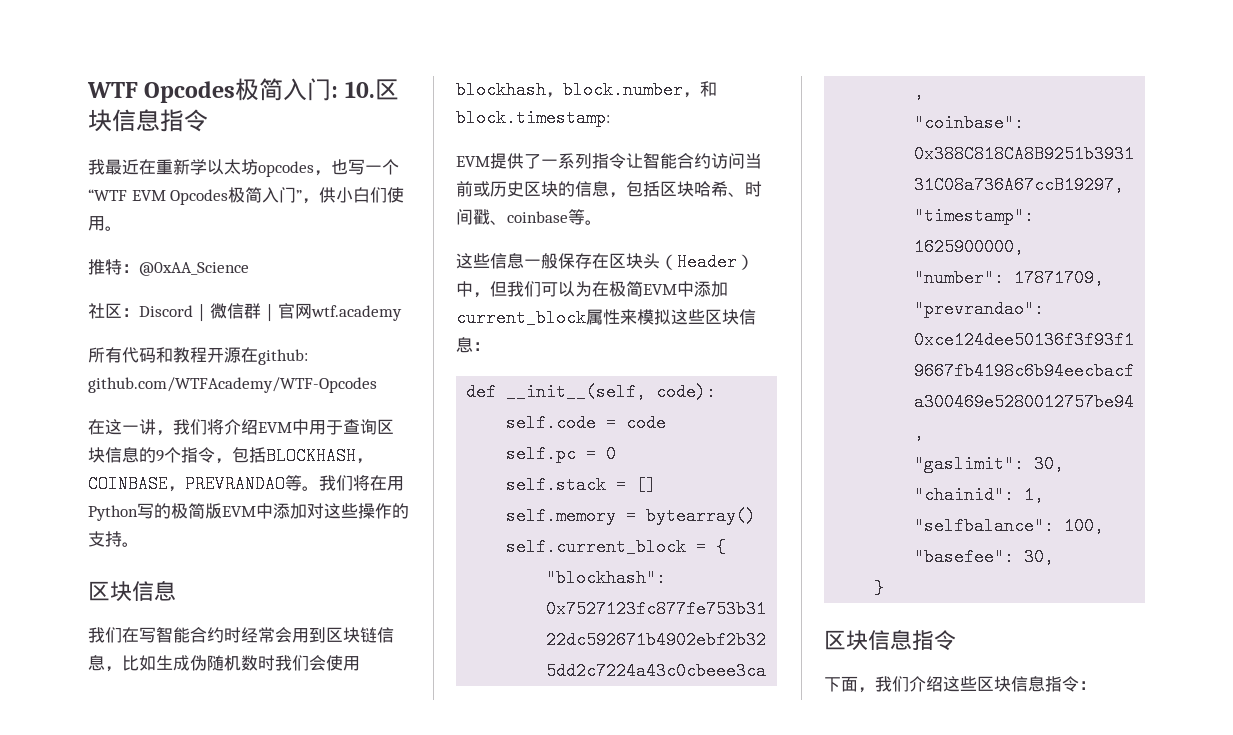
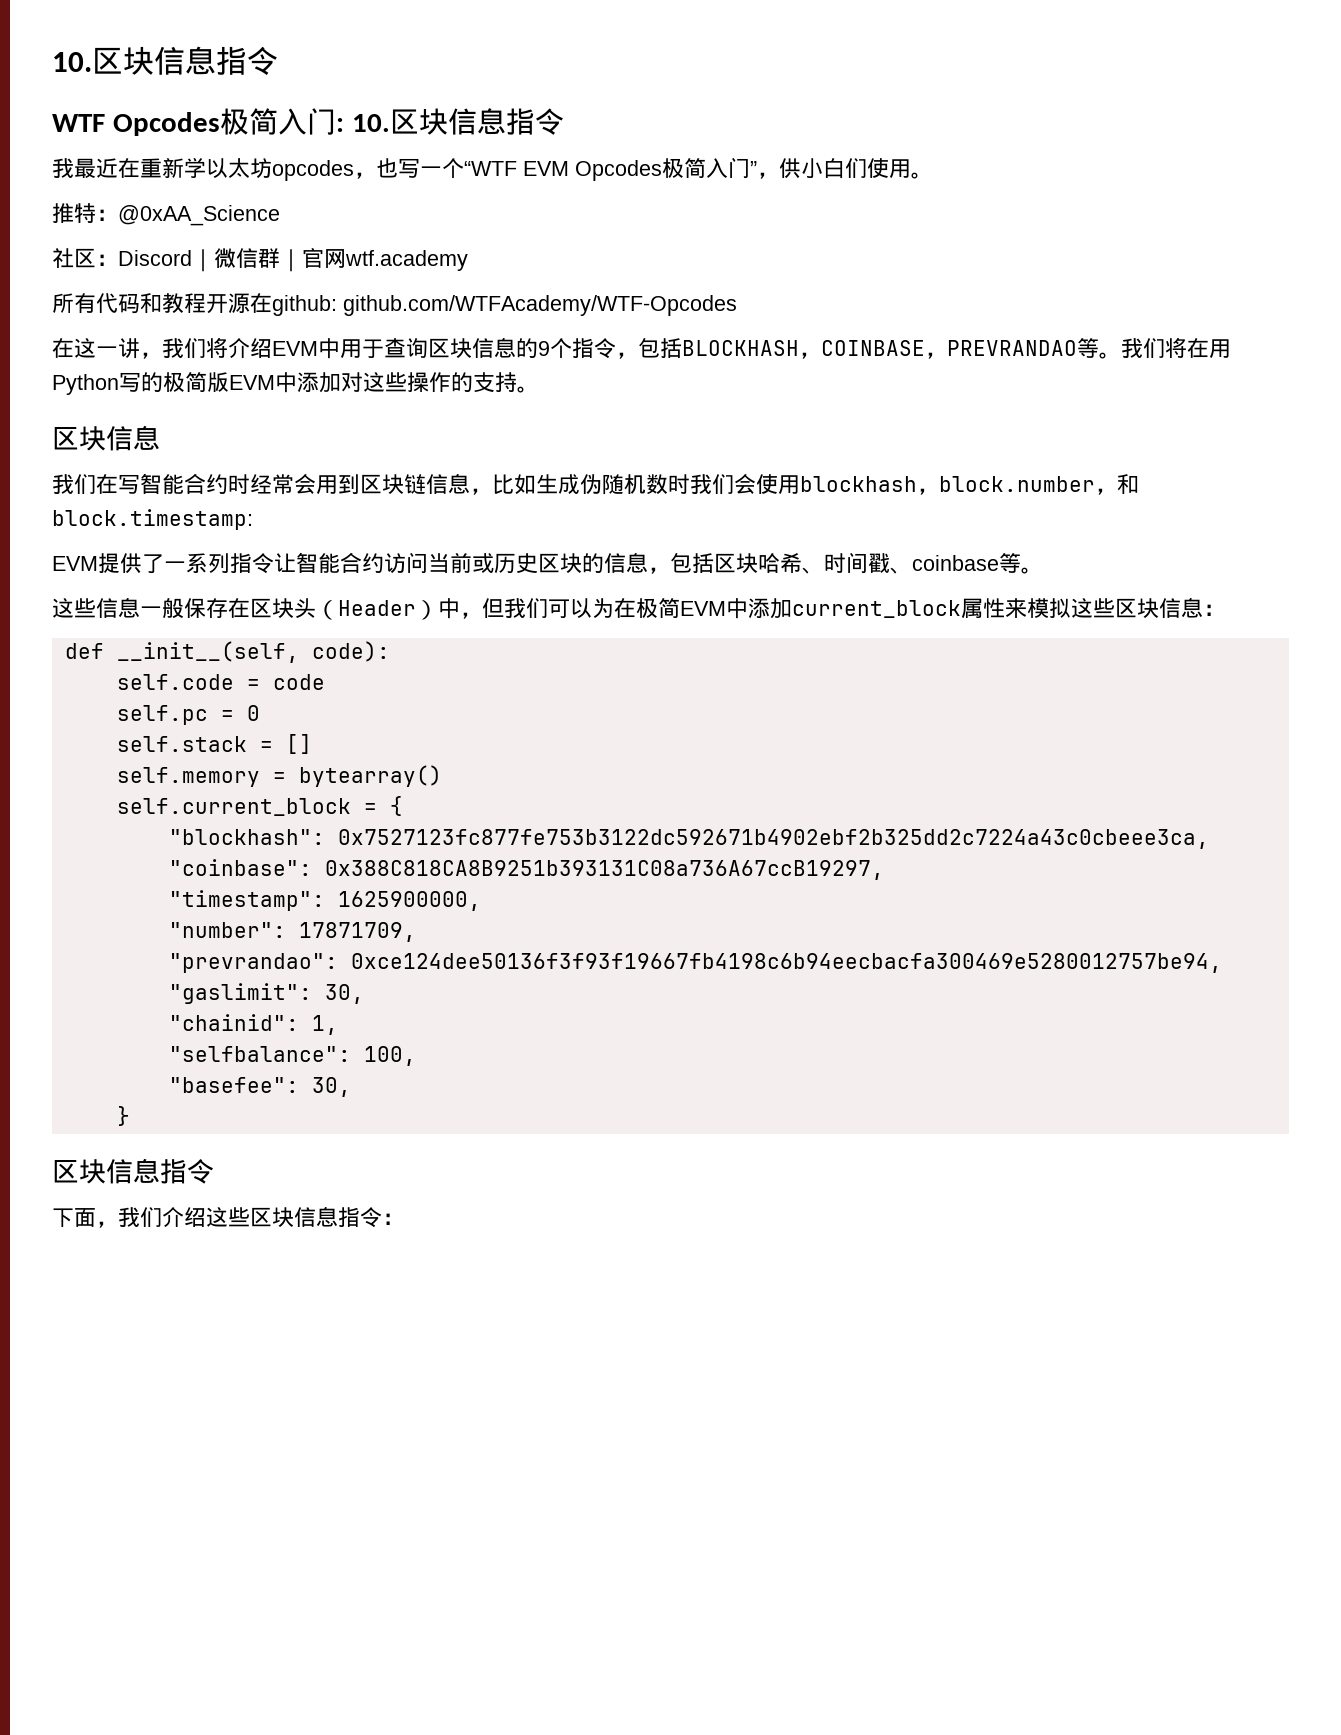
(87, 90) none -> [52,46,278,76] 10.区块信息指令 //

